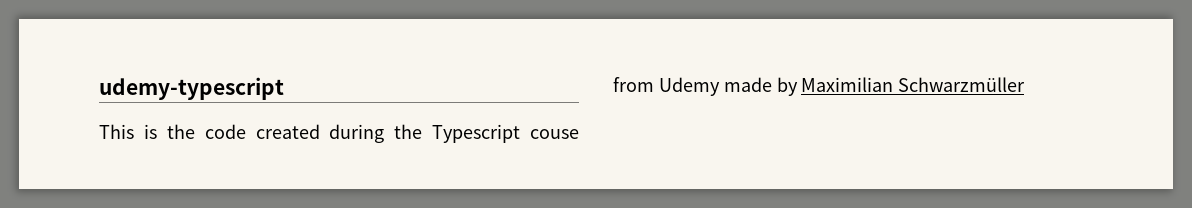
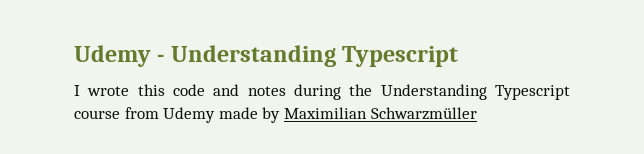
[99,77,284,100] [99,124,579,143] udemy-typescript // This is the code created during the Typescript couse -> [74,45,459,67] [74,84,570,100] [74,110,120,119] Udemy - Understanding Typescript // I wrote this code and notes during the Understanding Typescript course

